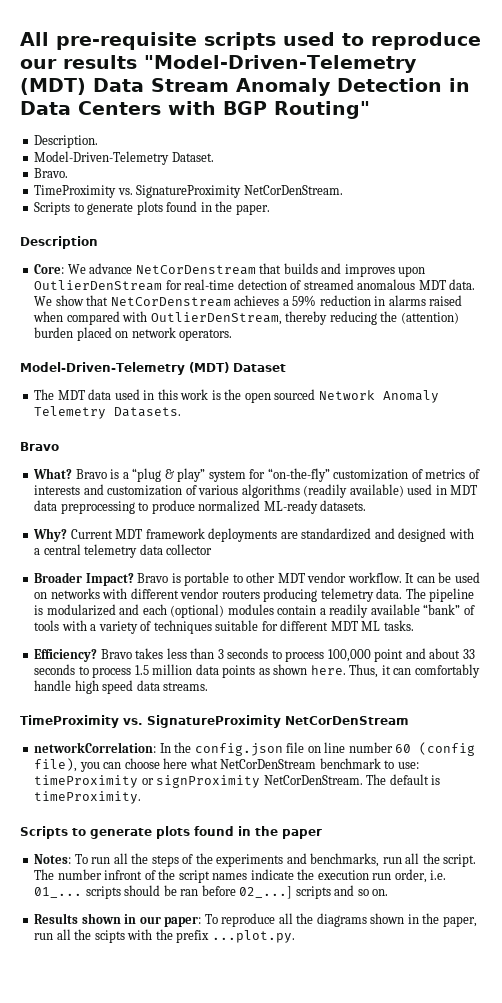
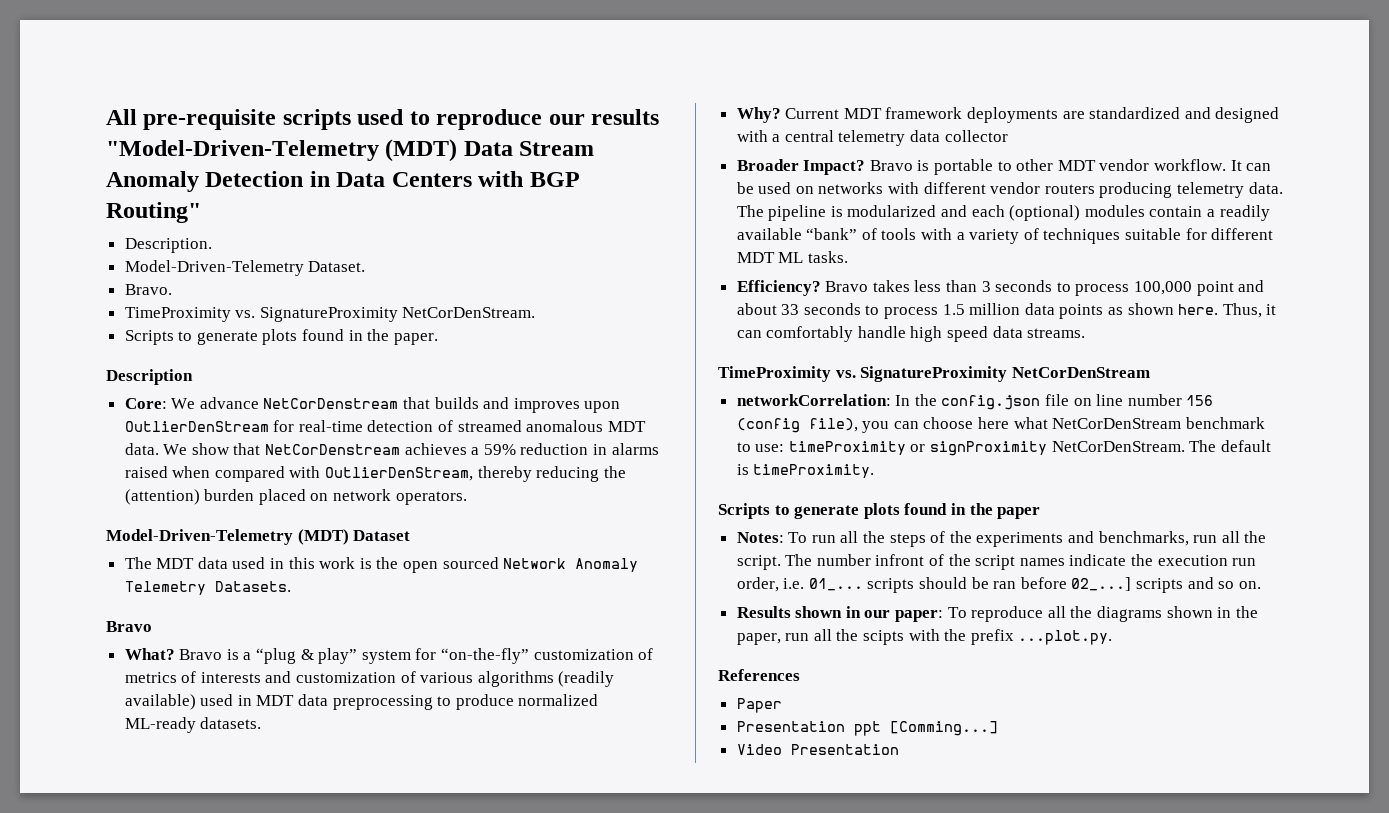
[395,744,412,753] 60 -> [1186,395,1214,406] 156
(295, 936) none -> [718,669,800,681] [736,698,782,713] [736,721,998,736] [736,744,899,755] // References // Paper // Presentation ppt [Comming...] // Video Presentation

